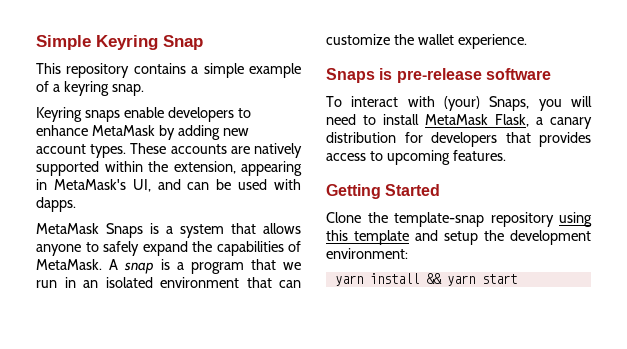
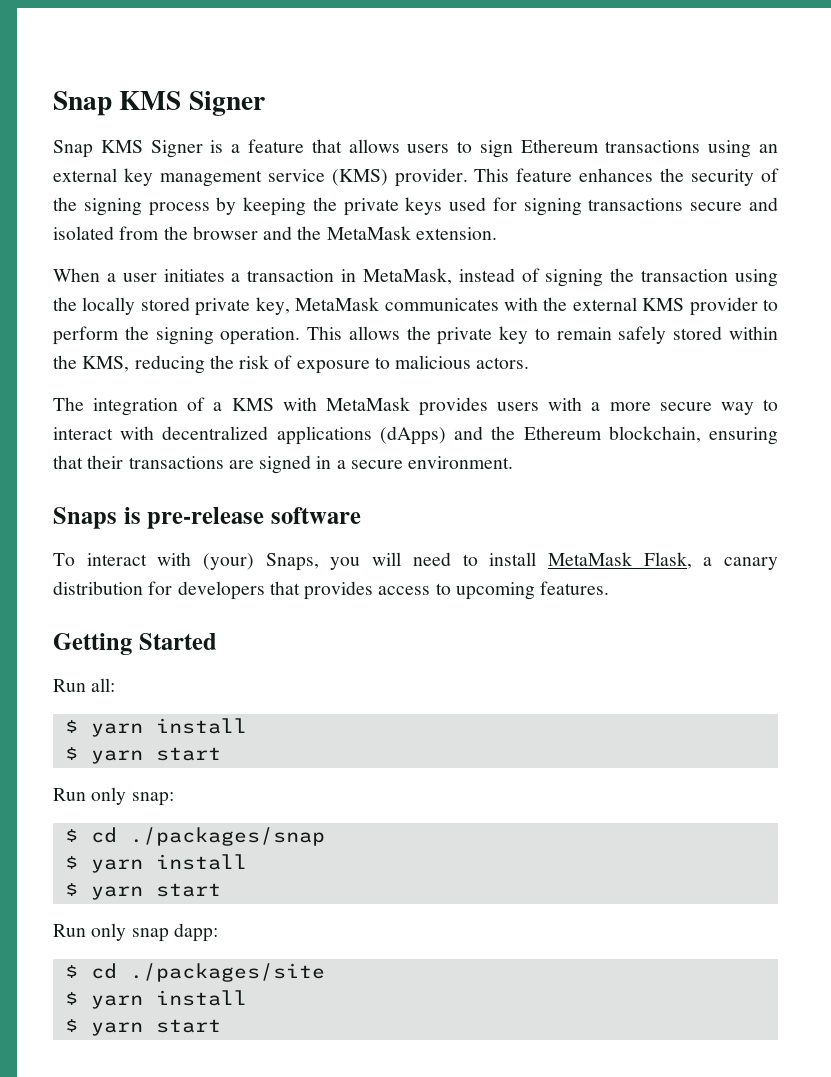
[36,35,203,50] [36,63,301,78] [36,81,144,96] [36,107,251,122] [36,125,249,140] [36,143,302,158] [36,161,302,176] [36,179,301,192] [36,197,76,212] [36,223,301,238] [36,241,301,256] [36,259,301,274] [36,277,301,288] [326,34,527,49] Simple Keyring Snap // This repository contains a simple example of a keyring snap. // Keyring snaps enable developers to enhance MetaMask by adding new account types. These accounts are natively supported within the extension, appearing in MetaMask's UI, and can be used with dapps. // MetaMask Snaps is a system that allows anyone to safely expand the capabilities of MetaMask. A snap is a program that we run in an isolated environment that can customize the wallet experience. -> [53,91,265,116] [53,139,779,158] [53,168,779,187] [53,197,778,216] [53,226,497,240] [53,268,778,287] [53,297,778,316] [53,326,778,345] [53,355,530,374] [53,397,778,416] [53,426,778,445] [53,455,514,474] Snap KMS Signer // Snap KMS Signer is a feature that allows users to sign Ethereum transactions using an external key management service (KMS) provider. This feature enhances the security of the signing process by keeping the private keys used for signing transactions secure and isolated from the browser and the MetaMask extension. // When a user initiates a transaction in MetaMask, instead of signing the transaction using the locally stored private key, MetaMask communicates with the external KMS provider to perform the signing operation. This allows the private key to remain safely stored within the KMS, reducing the risk of exposure to malicious actors. // The integration of a KMS with MetaMask provides users with a more secure way to interact with decentralized applications (dApps) and the Ethereum blockchain, ensuring that their transactions are signed in a secure environment.
[326,212,592,227] [326,230,591,245] [326,248,408,259] [334,273,517,286] Clone the template-snap repository using this template and setup the development environment: // yarn install && yarn start -> [53,678,116,692] [64,718,247,737] [64,747,221,764] [53,787,174,806] [64,827,325,846] [64,854,247,873] [64,883,221,900] [53,923,218,942] [64,963,325,982] [64,990,247,1009] [64,1019,221,1036] Run all: // $ yarn install // $ yarn start // Run only snap: // $ cd ./packages/snap // $ yarn install // $ yarn start // Run only snap dapp: // $ cd ./packages/site // $ yarn install // $ yarn start

